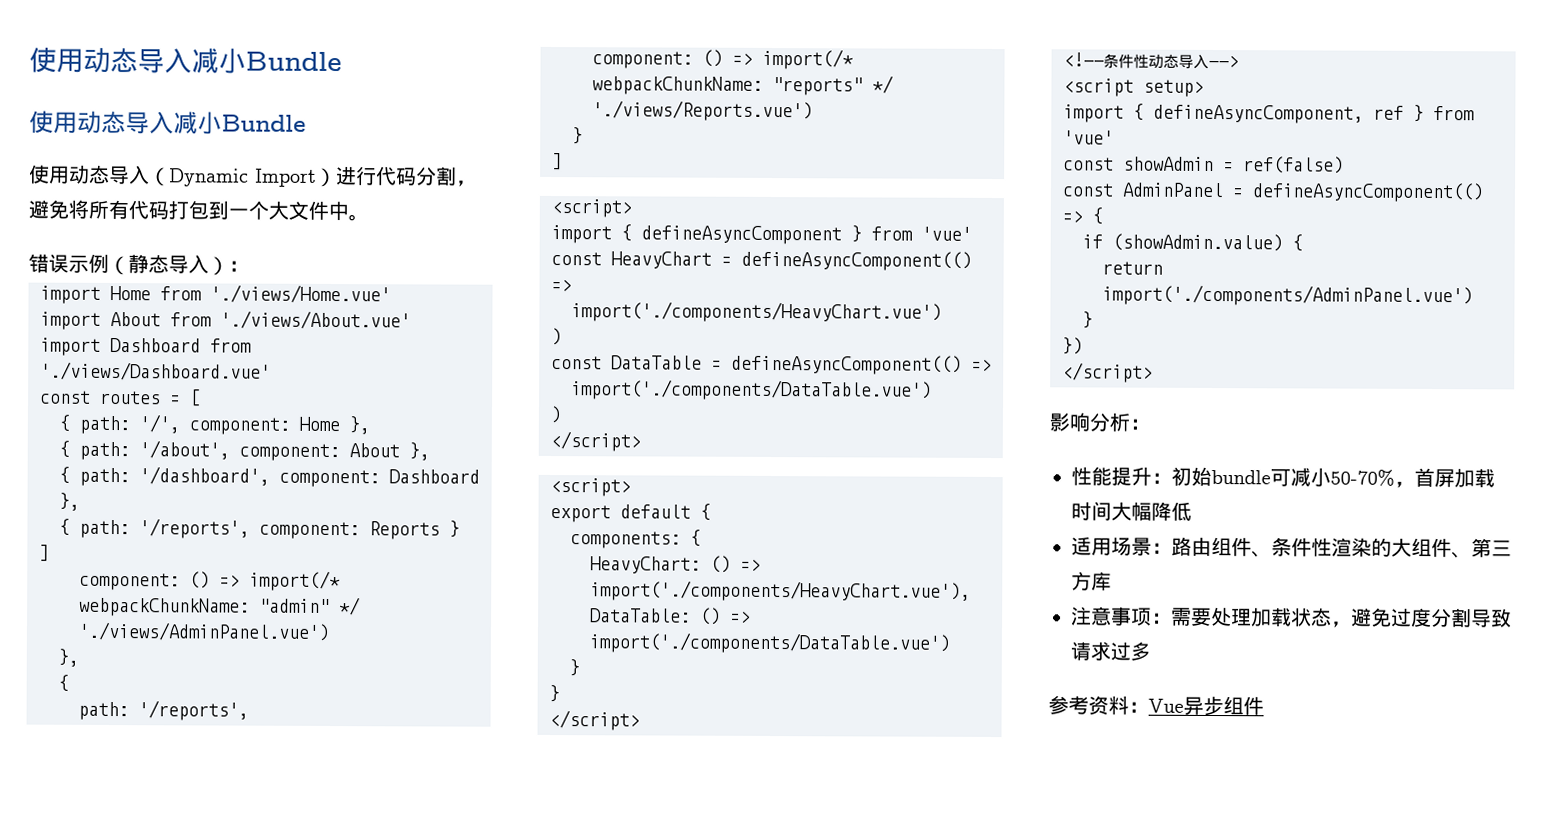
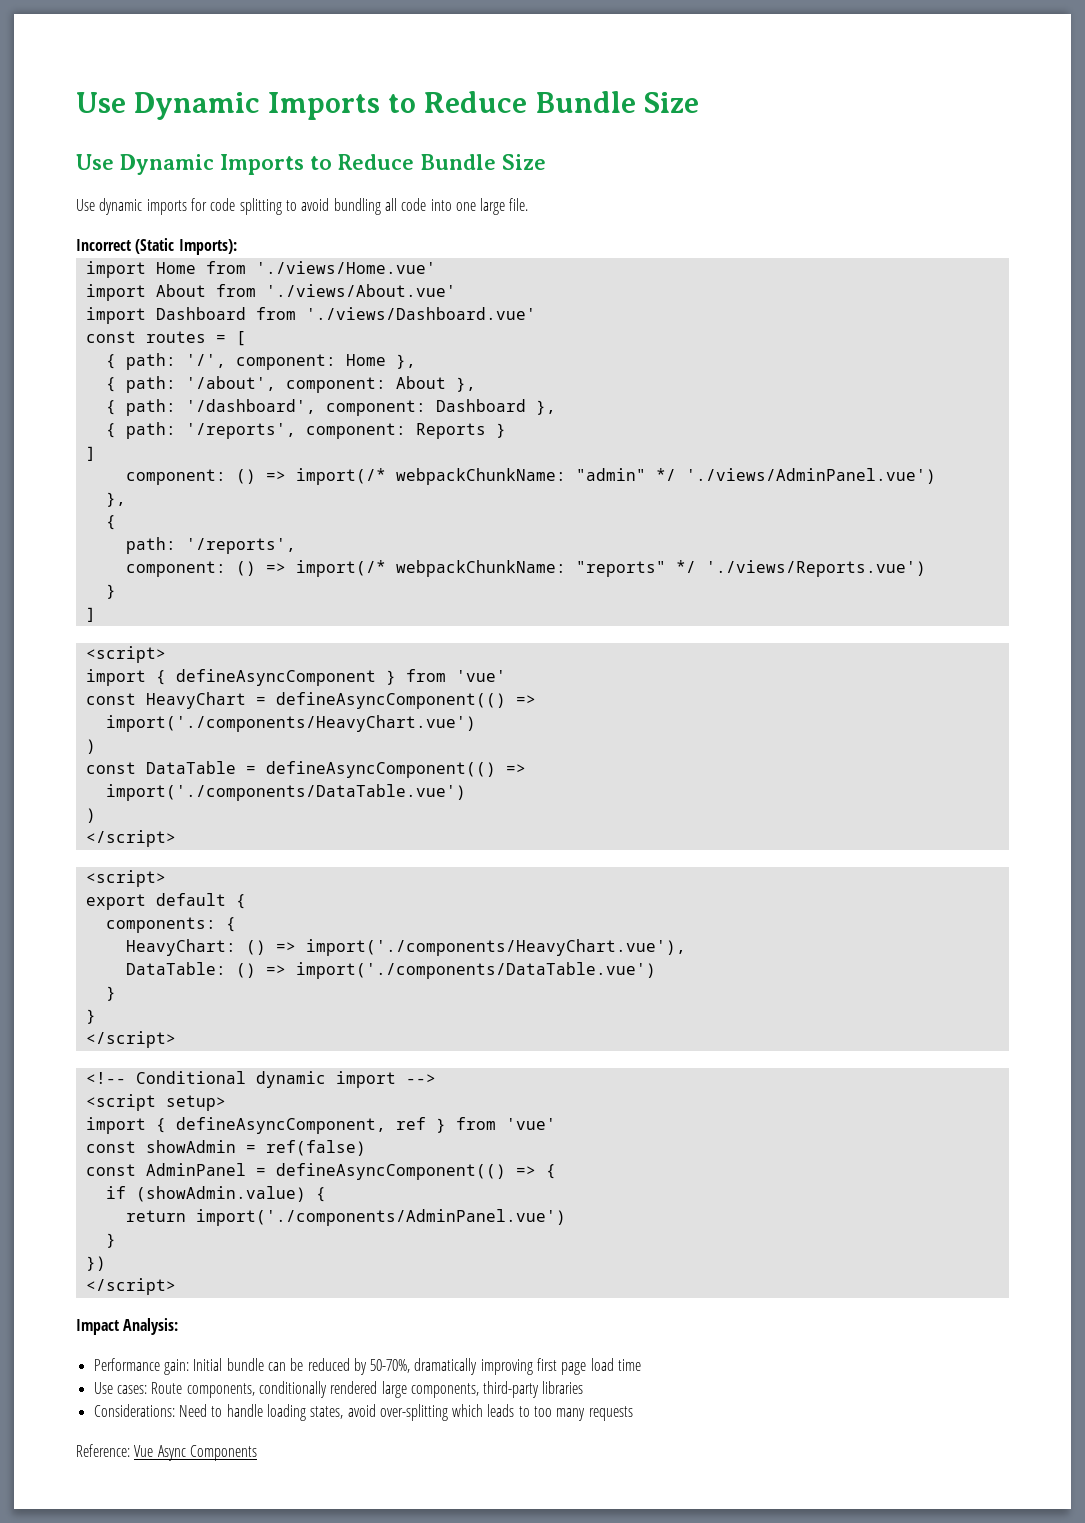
[29,47,342,74] [29,110,306,135] [29,164,477,188] [28,199,369,222] [28,253,249,276] 使用动态导入减小Bundle // 使用动态导入减小Bundle // 使用动态导入（Dynamic Import）进行代码分割，避免将所有代码打包到一个大文件中。 // 错误示例（静态导入）： -> [76,91,699,120] [76,154,546,175] [76,198,529,215] [76,238,237,255] Use Dynamic Imports to Reduce Bundle Size // Use Dynamic Imports to Reduce Bundle Size // Use dynamic imports for code splitting to avoid bundling all code into one large file. // Incorrect (Static Imports):
[1103,53,1209,69] 条件性动态导入 -> [135,1071,396,1088] Conditional dynamic import
[1049,412,1150,432] [1071,466,1495,489] [1071,501,1192,521] [1071,536,1512,559] [1071,571,1112,591] [1071,606,1512,628] [1070,641,1151,661] [1048,695,1264,717] 影响分析： // 性能提升：初始bundle可减小50-70%，首屏加载时间大幅降低 // 适用场景：路由组件、条件性渲染的大组件、第三方库 // 注意事项：需要处理加载状态，避免过度分割导致请求过多 // 参考资料：Vue异步组件 -> [76,1318,179,1335] [93,1358,642,1375] [93,1381,584,1398] [93,1404,633,1421] [76,1444,257,1461] Impact Analysis: // Performance gain: Initial bundle can be reduced by 50-70%, dramatically improving first page load time // Use cases: Route components, conditionally rendered large components, third-party libraries // Considerations: Need to handle loading states, avoid over-splitting which leads to too many requests // Reference: Vue Async Components

